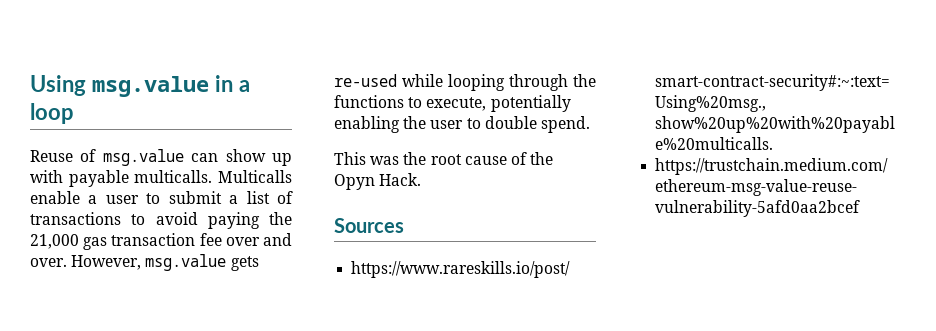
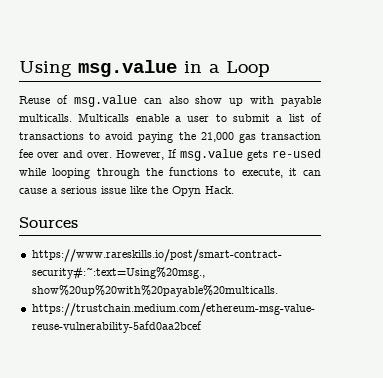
[30,103,74,124] loop -> [226,61,270,77] Loop
(219, 157) none -> [168,96,189,104] also
(142, 262) none -> [168,149,177,158] If
[490,95,571,112] [334,116,590,133] [334,152,527,165] potentially enabling the user to double spend. // This was the root cause of -> [288,168,321,176] [19,186,147,194] it can cause a serious issue like

